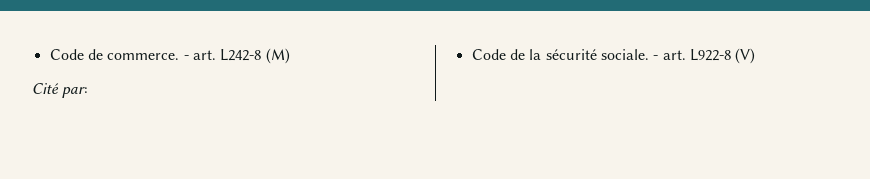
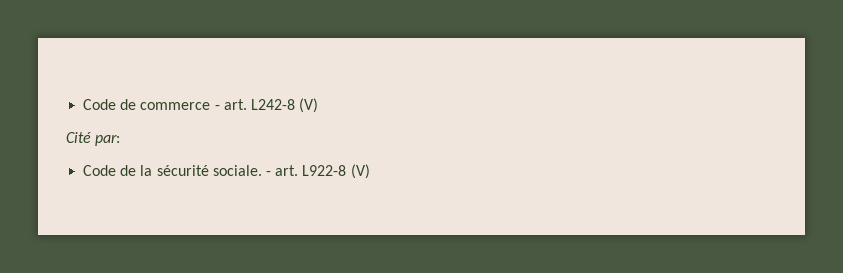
[49,49,180,60] Code de commerce. -> [83,99,211,110] Code de commerce
[265,48,290,64] (M) -> [299,98,319,113] (V)

